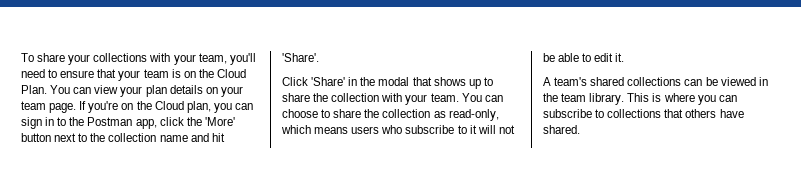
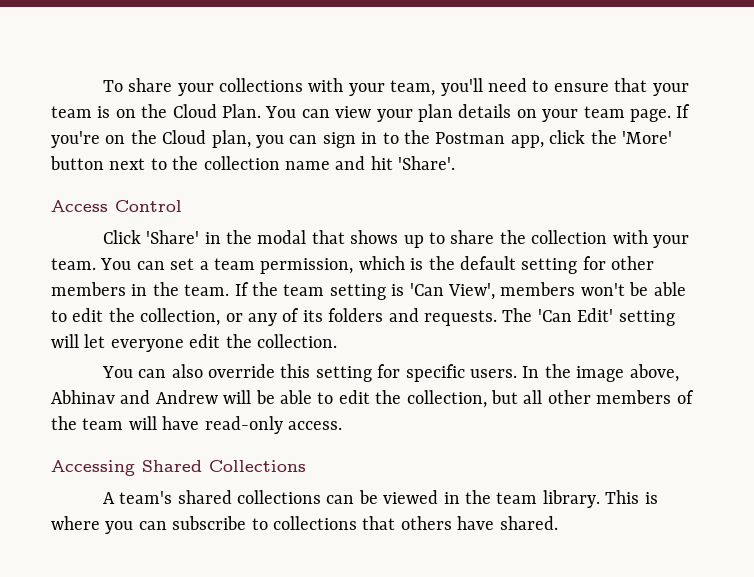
(319, 57) none -> [51,200,182,212] // Access Control
[282,109,499,121] [281,125,515,134] [543,53,625,62] choose to share the collection as read-only, which means users who subscribe to it will not be able to edit it. -> [170,256,655,274] [51,282,686,300] [51,308,675,326] [51,334,337,352] [101,364,679,382] [51,390,694,408] [51,416,342,434] [51,460,306,476] set a team permission, which is the default setting for other members in the team. If the team setting is 'Can View', members won't be able to edit the collection, or any of its folders and requests. The 'Can Edit' setting will let everyone edit the collection. // You can also override this setting for specific users. In the image above, Abhinav and Andrew will be able to edit the collection, but all other members of the team will have read-only access. // Accessing Shared Collections

